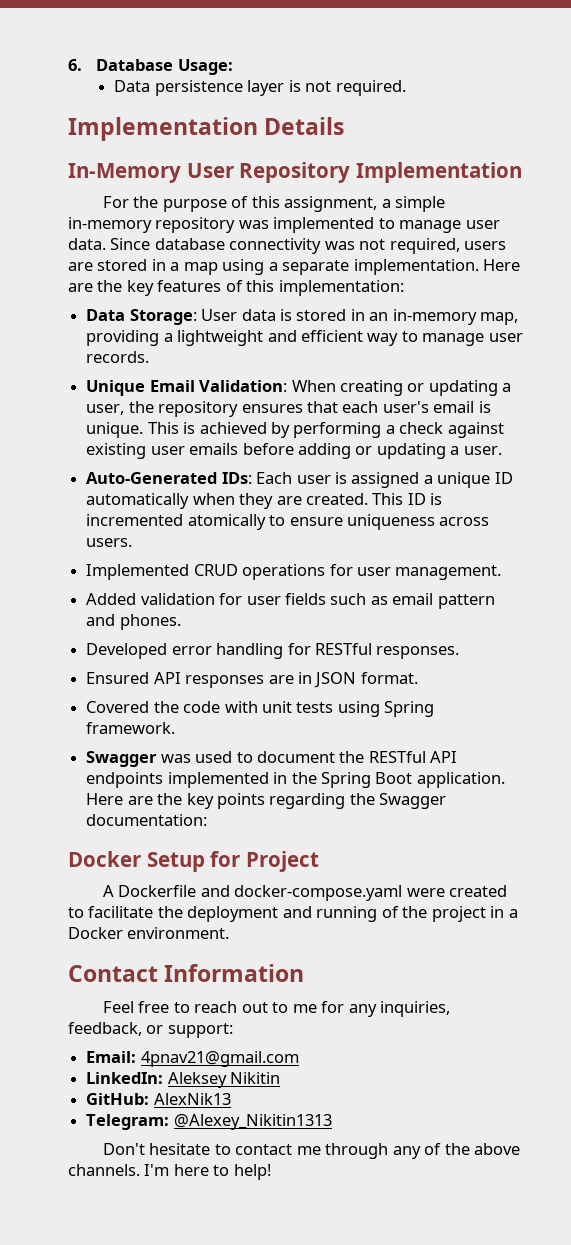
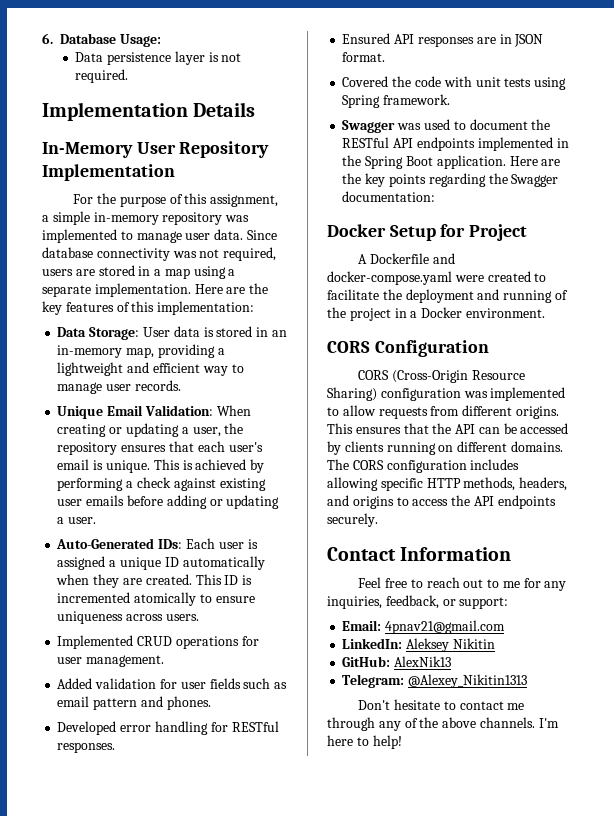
(230, 933) none -> [327,340,489,357] [358,370,525,383] [327,387,566,401] [327,405,559,419] [327,423,569,434] [327,441,563,455] [327,459,520,473] [327,477,568,491] [327,495,556,509] [327,513,378,527] // CORS Configuration // CORS (Cross-Origin Resource Sharing) configuration was implemented to allow requests from different origins. This ensures that the API can be accessed by clients running on different domains. The CORS configuration includes allowing specific HTTP methods, headers, and origins to access the API endpoints securely.

